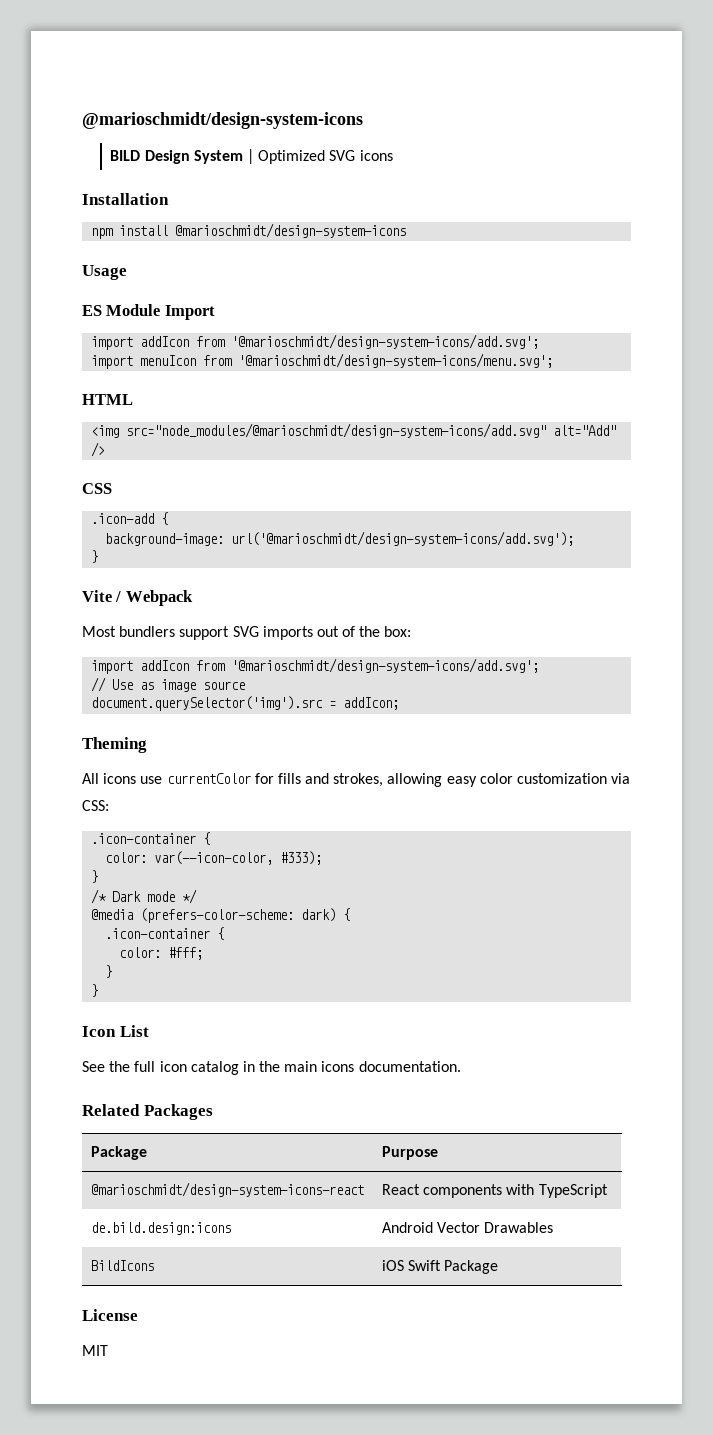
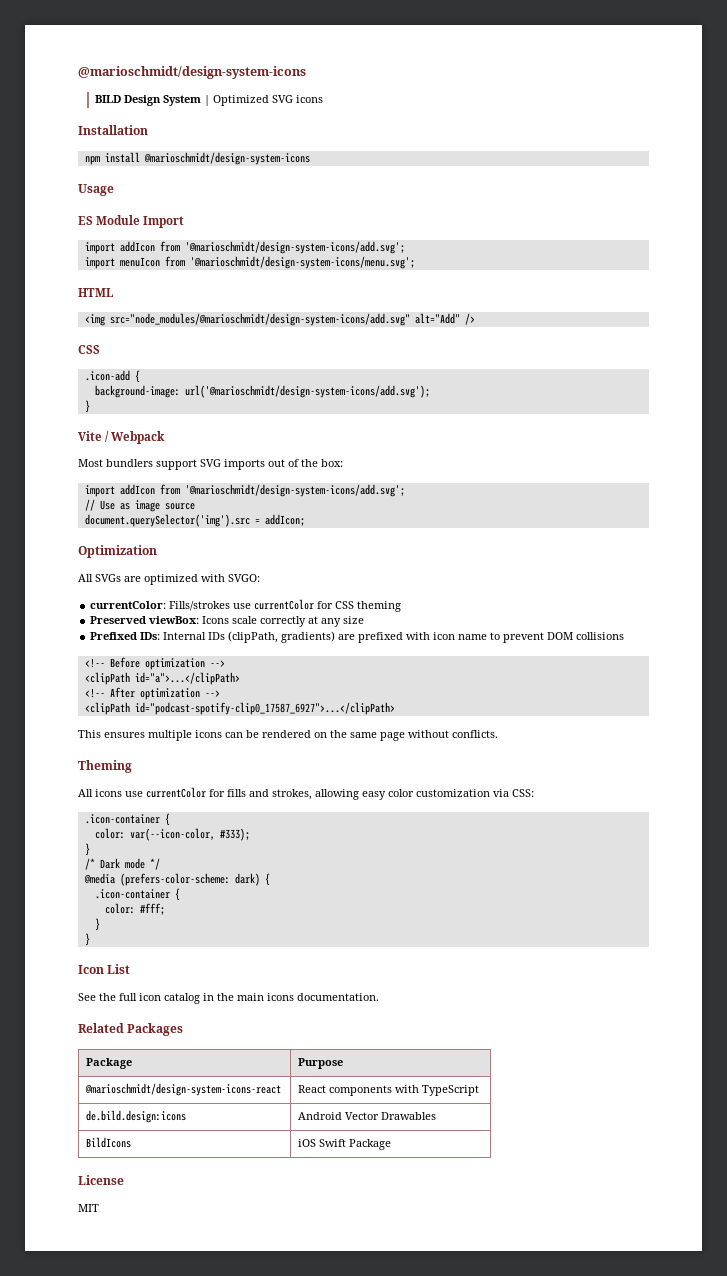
(400, 703) none -> [78,545,157,558] [78,574,260,585] [90,599,402,612] [90,616,365,627] [90,631,625,643] [84,657,225,670] [84,672,240,685] [84,687,220,700] [84,702,395,715] [78,730,498,741] // Optimization // All SVGs are optimized with SVGO: // currentColor: Fills/strokes use currentColor for CSS theming // Preserved viewBox: Icons scale correctly at any size // Prefixed IDs: Internal IDs (clipPath, gradients) are prefixed with icon name to prevent DOM collisions // <!-- Before optimization --> // <clipPath id="a">...</clipPath> // <!-- After optimization --> // <clipPath id="podcast-spotify-clip0_17587_6927">...</clipPath> // This ensures multiple icons can be rendered on the same page without conflicts.

